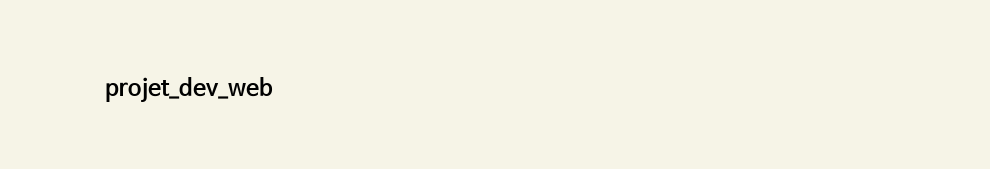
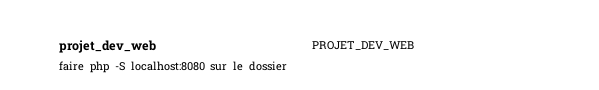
(273, 90) none -> [59,61,287,73] [312,41,414,50] // faire php -S localhost:8080 sur le dossier PROJET_DEV_WEB

